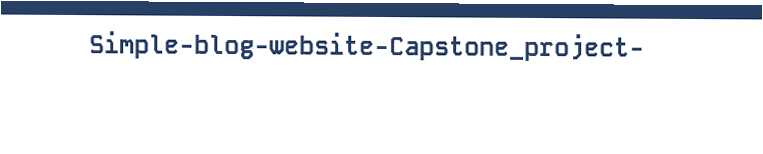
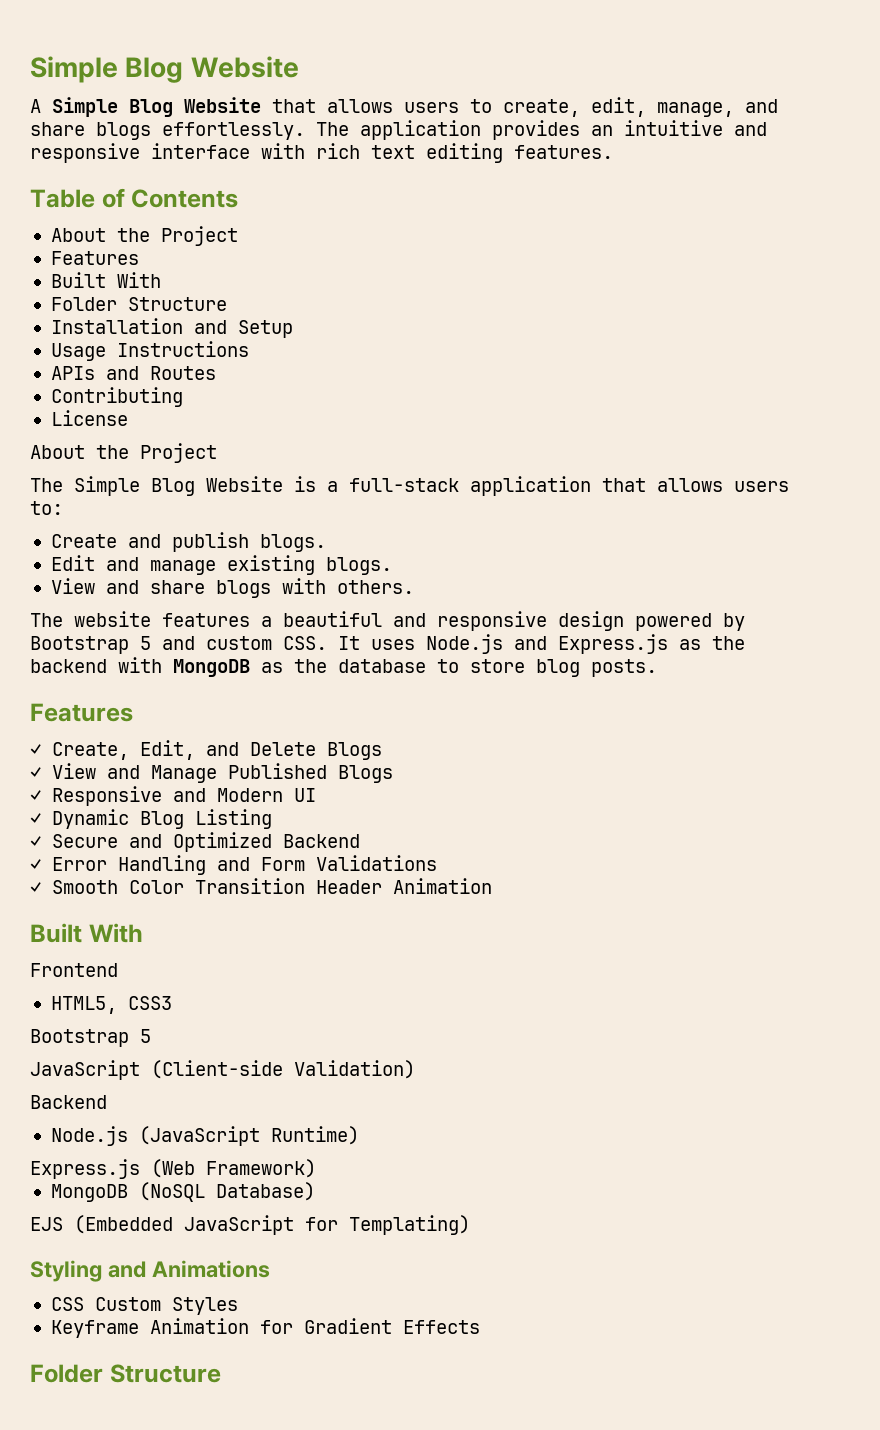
[89,31,645,62] Simple-blog-website-Capstone_project- -> [30,56,299,83] [30,97,778,117] [30,120,767,140] [30,143,613,163] [30,188,239,208] [50,226,238,246] [50,251,139,265] [50,272,161,288] [50,297,227,311] [50,318,293,338] [50,341,249,361] [50,366,216,380] [50,387,183,407] [50,410,128,426] [30,443,217,463] [30,476,789,496] [30,501,63,515] [50,532,326,552] [50,555,392,575] [50,578,414,598] [30,611,745,631] [30,634,745,654] [30,657,657,677] [30,703,133,722] [30,740,382,760] [30,763,393,783] [30,786,316,806] [30,809,272,829] [30,832,360,852] [30,855,437,875] [30,878,492,894] [30,923,143,943] [30,963,118,977] [50,996,172,1014] [30,1029,151,1047] [30,1060,415,1080] [30,1095,107,1109] [50,1126,359,1146] [30,1159,316,1179] [50,1182,315,1202] [30,1215,470,1235] [30,1260,270,1282] [50,1297,238,1315] [50,1318,480,1338] [30,1364,221,1383] Simple Blog Website // A Simple Blog Website that allows users to create, edit, manage, and share blogs effortlessly. The application provides an intuitive and responsive interface with rich text editing features. // Table of Contents // About the Project // Features // Built With // Folder Structure // Installation and Setup // Usage Instructions // APIs and Routes // Contributing // License // About the Project // The Simple Blog Website is a full-stack application that allows users to: // Create and publish blogs. // Edit and manage existing blogs. // View and share blogs with others. // The website features a beautiful and responsive design powered by Bootstrap 5 and custom CSS. It uses Node.js and Express.js as the backend with MongoDB as the database to store blog posts. // Features // ✓ Create, Edit, and Delete Blogs // ✓ View and Manage Published Blogs // ✓ Responsive and Modern UI // ✓ Dynamic Blog Listing // ✓ Secure and Optimized Backend // ✓ Error Handling and Form Validations // ✓ Smooth Color Transition Header Animation // Built With // Frontend // HTML5, CSS3 // Bootstrap 5 // JavaScript (Client-side Validation) // Backend // Node.js (JavaScript Runtime) // Express.js (Web Framework) // MongoDB (NoSQL Database) // EJS (Embedded JavaScript for Templating) // Styling and Animations // CSS Custom Styles // Keyframe Animation for Gradient Effects // Folder Structure

